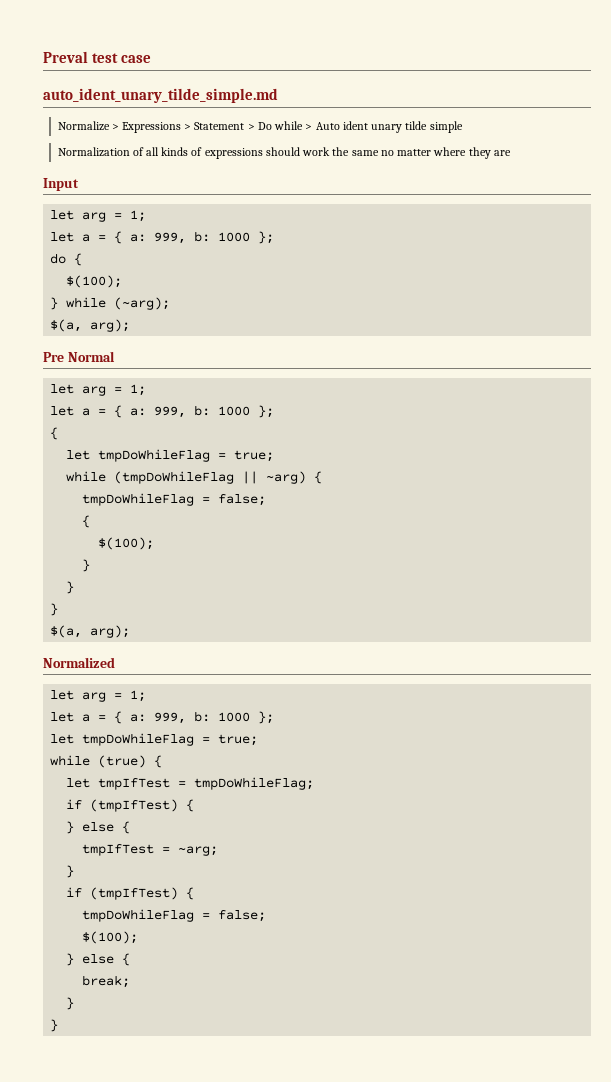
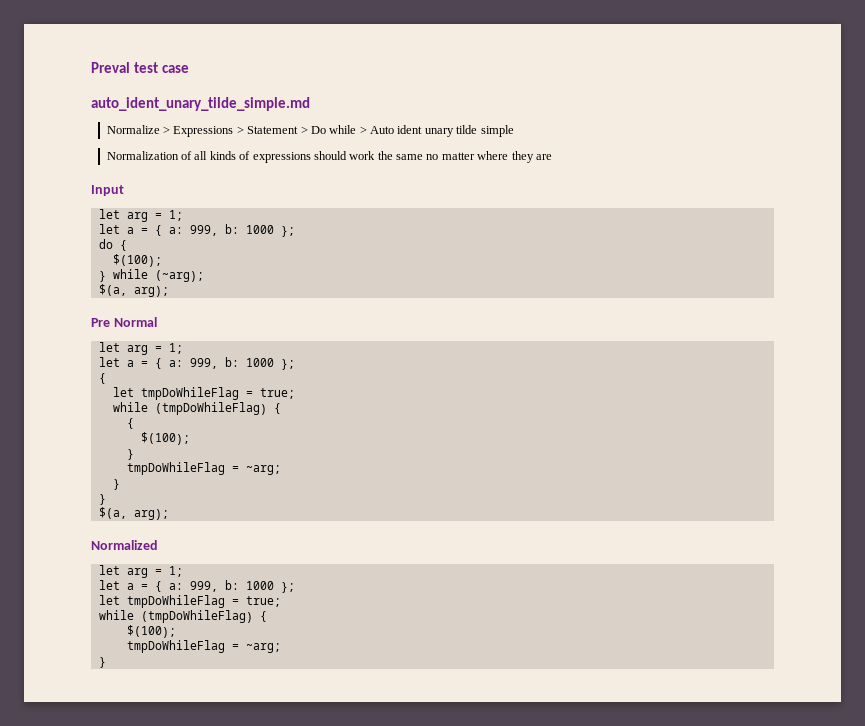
[114,471,323,484] [82,493,267,506] [82,515,91,528] [98,537,155,550] [82,559,91,572] (tmpDoWhileFlag || ~arg) { // tmpDoWhileFlag = false; // { // $(100); // } -> [154,402,281,415] [126,418,134,429] [140,432,190,445] [126,449,134,460] [126,462,281,475] (tmpDoWhileFlag) { // { // $(100); // } // tmpDoWhileFlag = ~arg;
[98,755,163,768] [66,777,315,790] [66,799,195,812] [66,821,131,834] [82,844,219,856] [66,865,75,878] [66,887,195,900] [82,909,267,922] [82,931,139,944] [66,953,131,966] [82,975,131,988] [66,997,75,1010] (true) { // let tmpIfTest = tmpDoWhileFlag; // if (tmpIfTest) { // } else { // tmpIfTest = ~arg; // } // if (tmpIfTest) { // tmpDoWhileFlag = false; // $(100); // } else { // break; // } -> [140,610,267,623] [126,625,176,638] [126,640,281,653] (tmpDoWhileFlag) { // $(100); // tmpDoWhileFlag = ~arg;

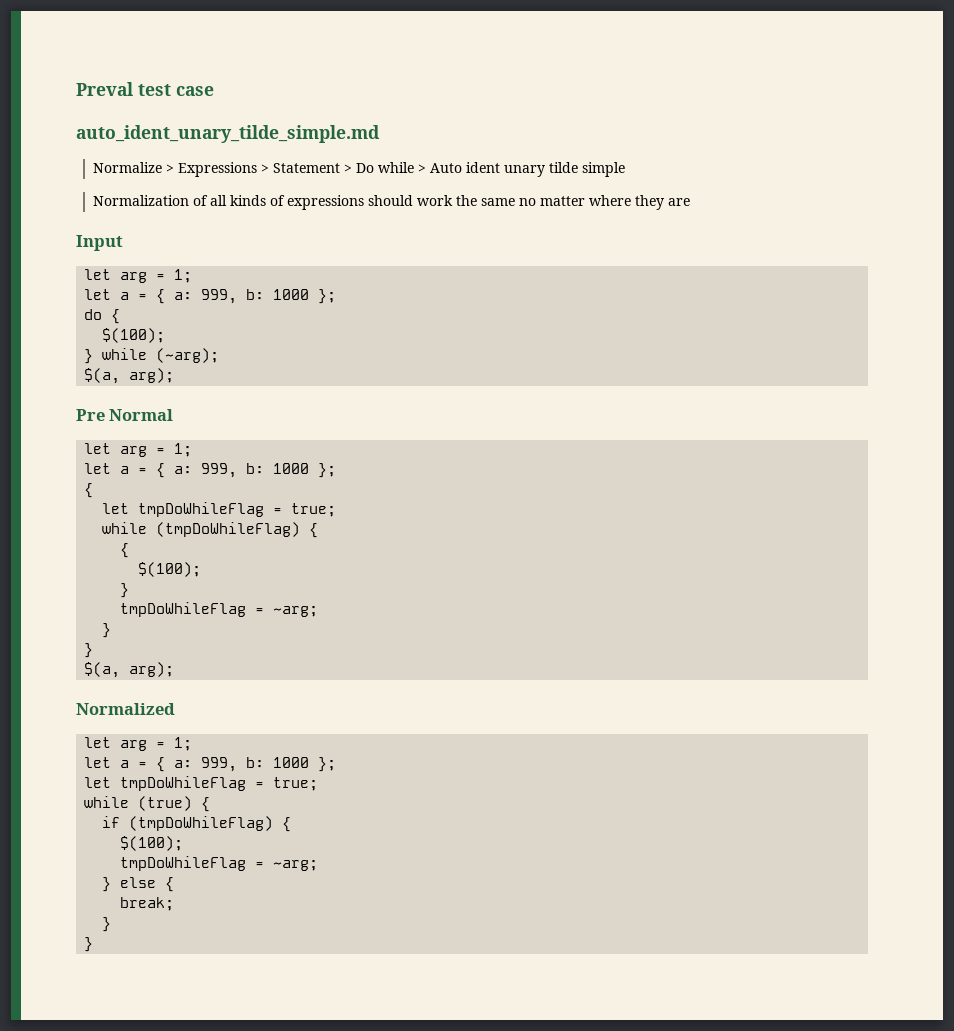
(134, 615) none -> [138,796,211,812] [102,816,121,828] (true) { // if
(281, 648) none -> [102,877,175,892] [120,897,175,911] [102,917,112,932] // } else { // break; // }

